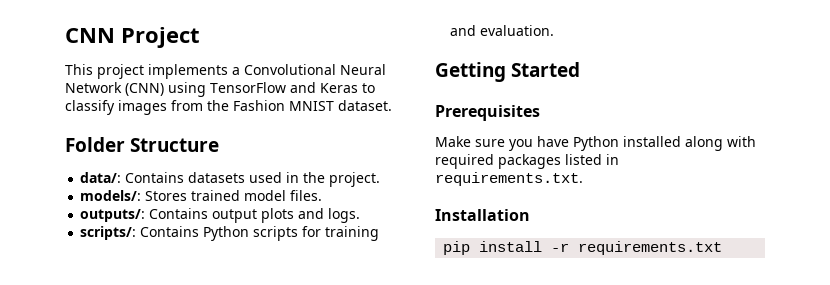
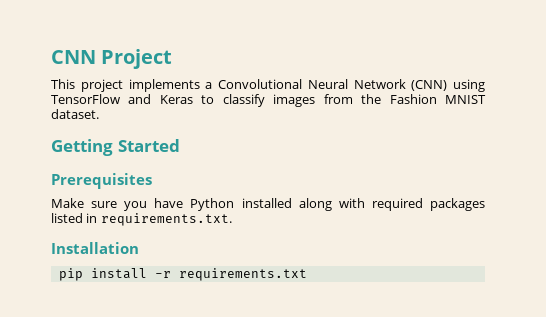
[65,137,220,152] [80,172,381,187] [80,190,323,201] [80,208,361,223] [80,226,380,241] [450,25,555,36] // Folder Structure // data/: Contains datasets used in the project. // models/: Stores trained model files. // outputs/: Contains output plots and logs. // scripts/: Contains Python scripts for training and evaluation. -> (99, 114) none

